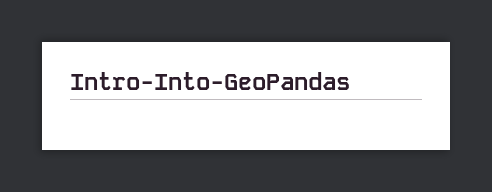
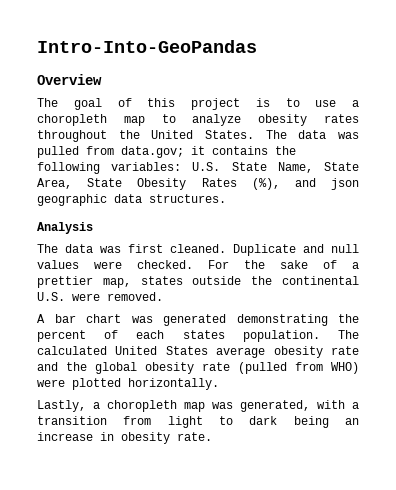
(350, 81) none -> [37,74,102,85] [37,98,359,110] [37,114,360,126] [37,130,359,142] [37,146,296,158] [37,162,359,174] [37,178,359,190] [37,194,226,206] [37,222,93,234] [37,244,359,256] [37,260,359,269] [37,276,359,288] [37,292,163,301] [37,314,359,326] [37,330,359,342] [37,346,359,358] [37,362,359,374] [37,378,219,390] [37,400,359,412] [37,416,359,428] [37,432,212,444] // Overview // The goal of this project is to use a choropleth map to analyze obesity rates throughout the United States. The data was pulled from data.gov; it contains the following variables: U.S. State Name, State Area, State Obesity Rates (%), and json geographic data structures. // Analysis // The data was first cleaned. Duplicate and null values were checked. For the sake of a prettier map, states outside the continental U.S. were removed. // A bar chart was generated demonstrating the percent of each states population. The calculated United States average obesity rate and the global obesity rate (pulled from WHO) were plotted horizontally. // Lastly, a choropleth map was generated, with a transition from light to dark being an increase in obesity rate.

